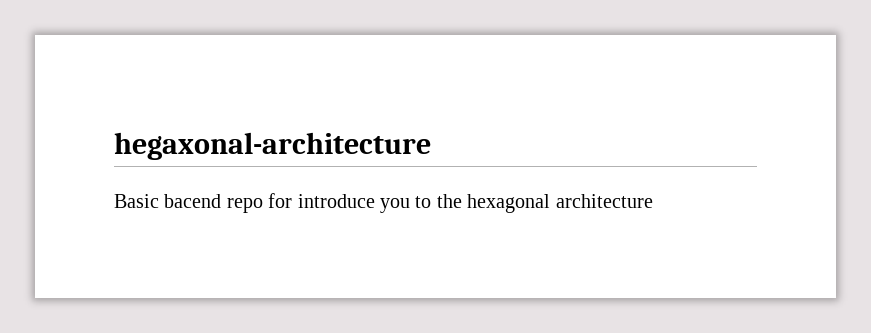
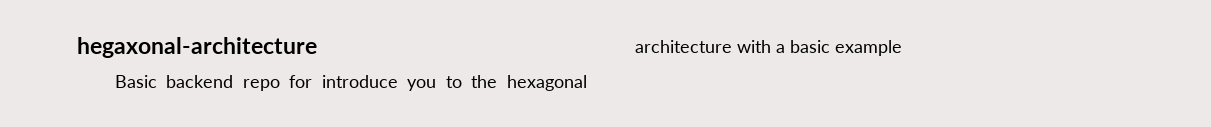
[164,194,222,208] bacend -> [166,75,234,88] backend
(653, 201) none -> [737,40,902,56] with a basic example

